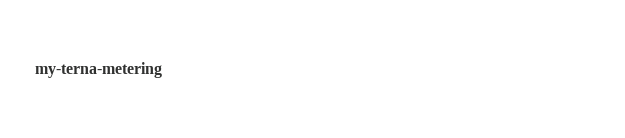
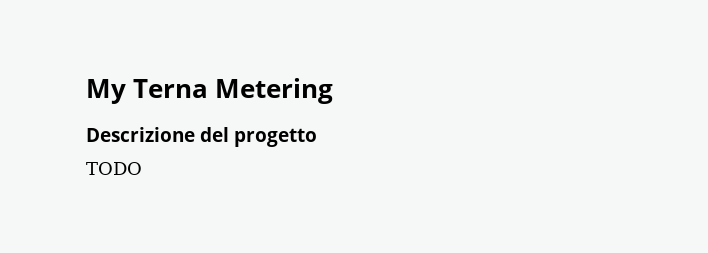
[35,62,162,78] my-terna-metering -> [86,78,334,104] [86,127,317,147] [86,162,142,175] My Terna Metering // Descrizione del progetto // TODO

